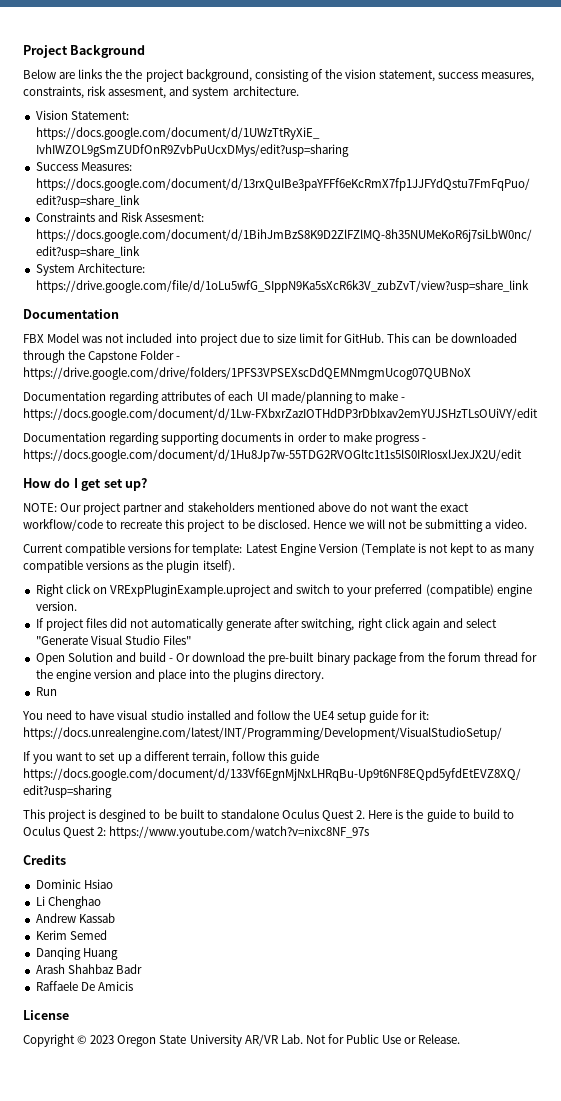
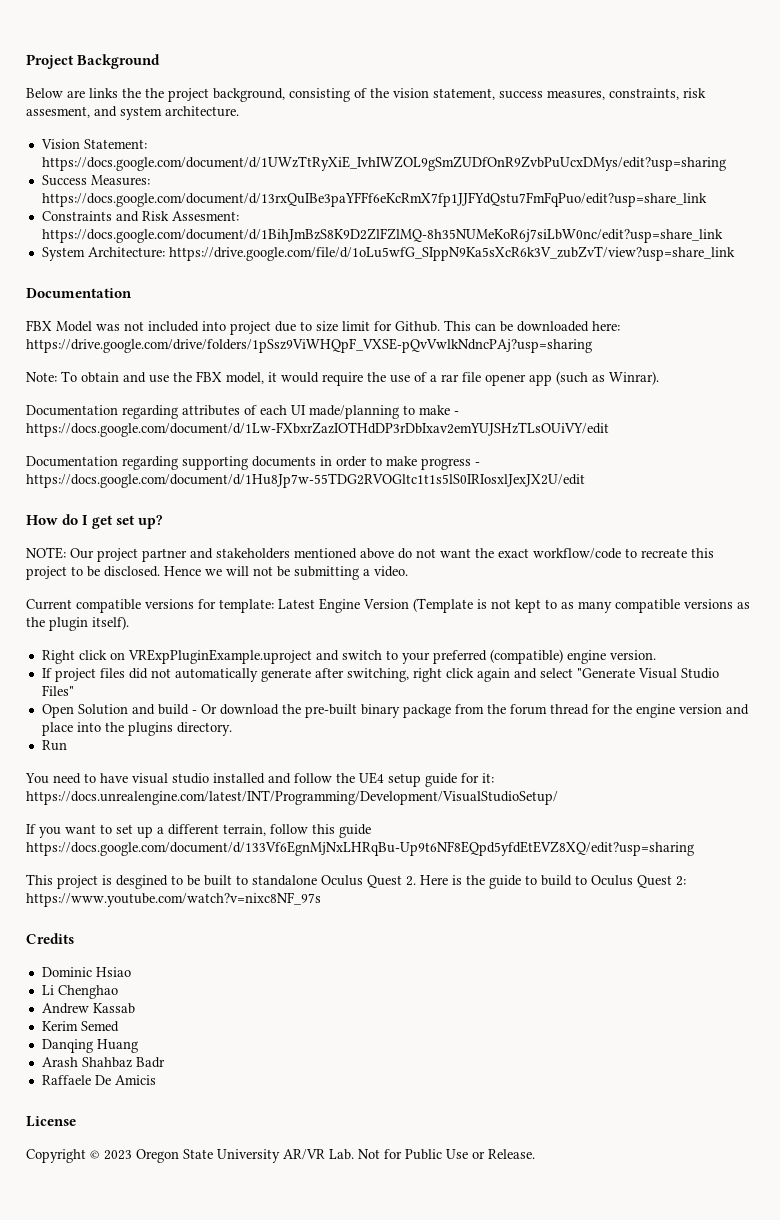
[344,333,385,343] GitHub. -> [395,321,440,332] Github.
[23,350,181,363] [23,367,471,380] through the Capstone Folder - https://drive.google.com/drive/folders/1PFS3VPSEXscDdQEMNmgmUcog07QUBNoX -> [592,321,620,331] [26,338,592,353] [26,371,659,386] here: https://drive.google.com/drive/folders/1pSsz9ViWHQpF_VXSE-pQvVwlkNdncPAj?usp=sharing // Note: To obtain and use the FBX model, it would require the use of a rar file opener app (such as Winrar).

